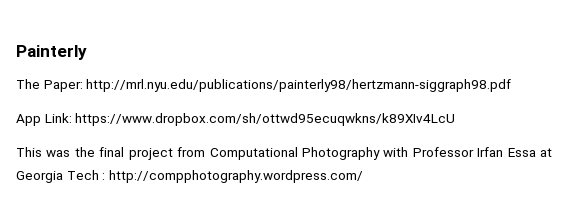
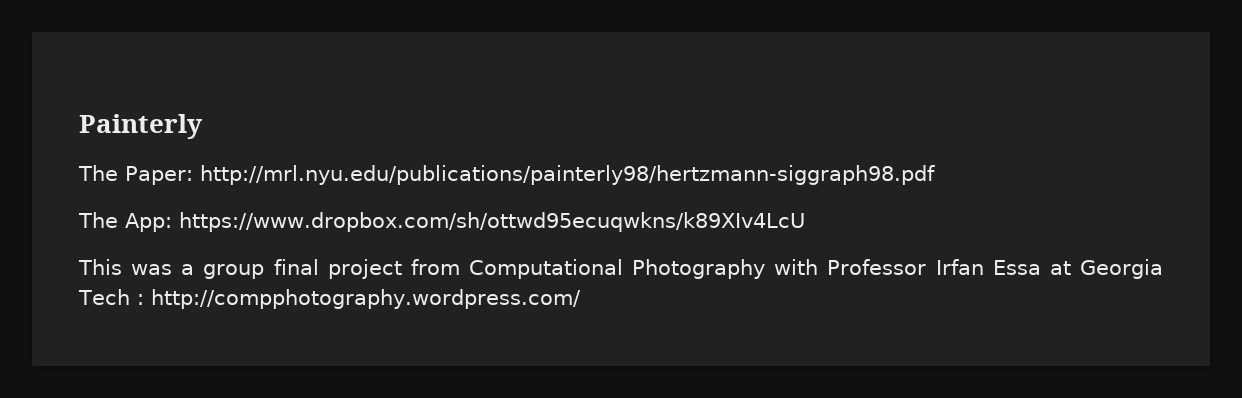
[16,113,72,126] App Link: -> [78,212,172,232] The App:
[74,147,95,157] the -> [181,264,265,279] a group

